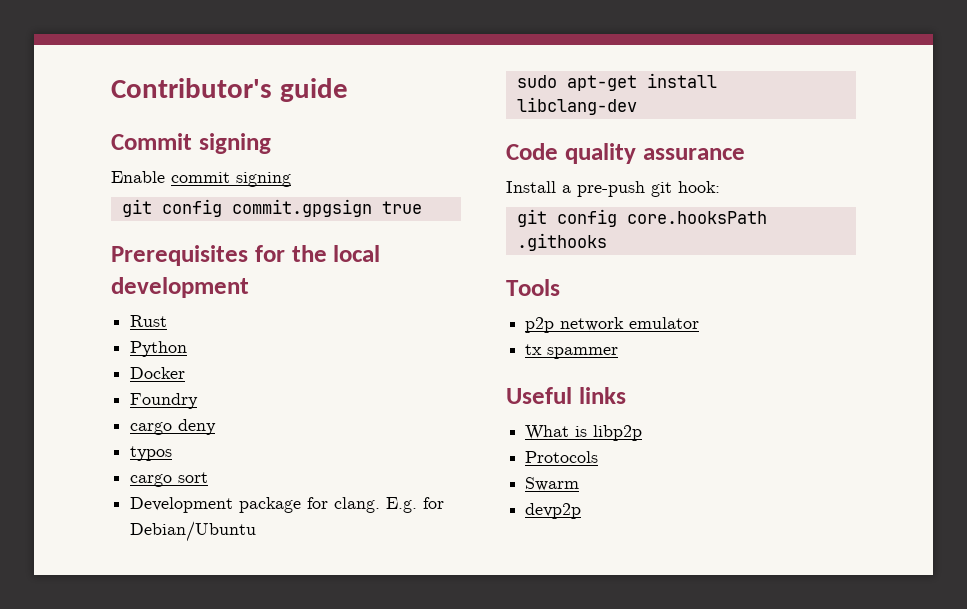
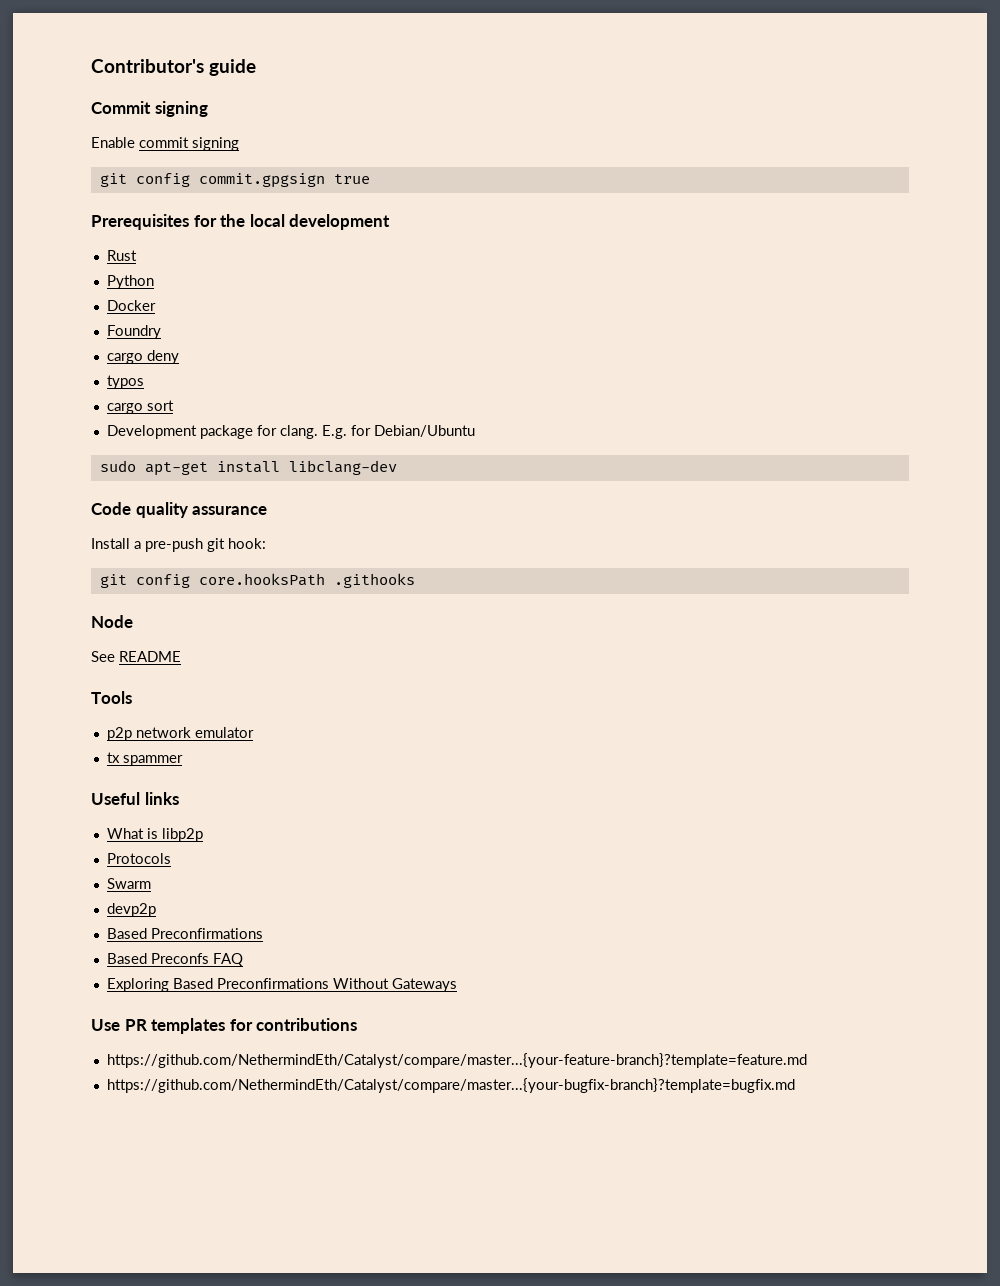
(607, 242) none -> [91,615,133,628] [91,651,181,662] // Node // See README
(582, 511) none -> [106,928,263,939] [106,953,243,967] [106,978,457,992] [91,1018,358,1034] [106,1053,807,1068] [106,1078,795,1093] // Based Preconfirmations // Based Preconfs FAQ // Exploring Based Preconfirmations Without Gateways // Use PR templates for contributions // https://github.com/NethermindEth/Catalyst/compare/master...{your-feature-branch}?template=feature.md // https://github.com/NethermindEth/Catalyst/compare/master...{your-bugfix-branch}?template=bugfix.md

